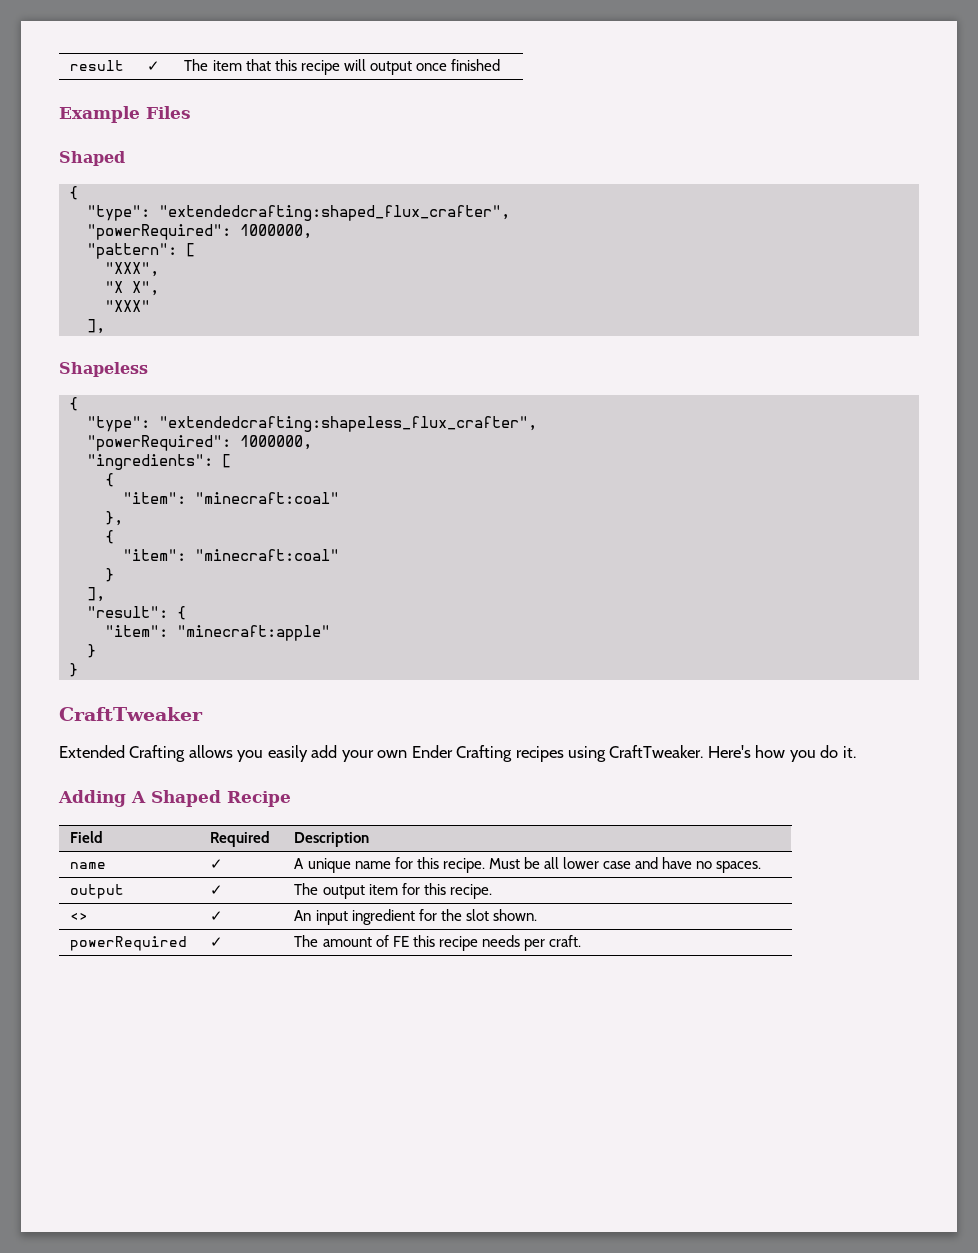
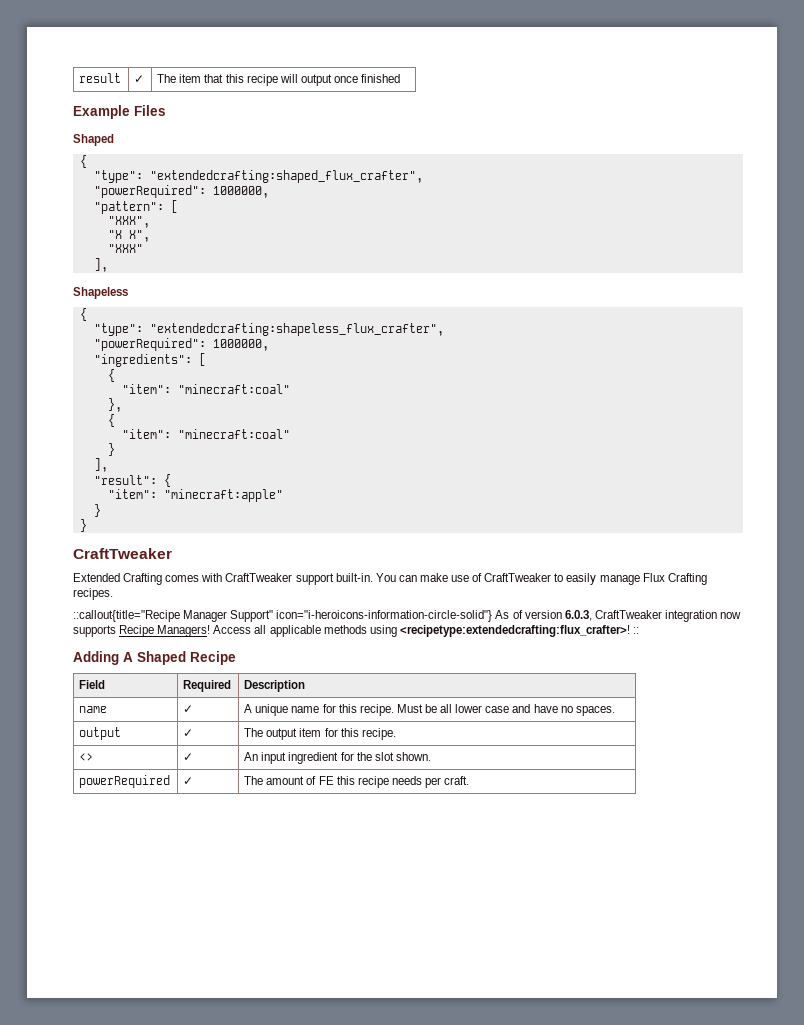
[188,745,856,762] allows you easily add your own Ender Crafting recipes using CraftTweaker. Here's how you do it. -> [165,573,707,585] [73,588,113,600] [73,610,742,622] [73,625,639,637] comes with CraftTweaker support built-in. You can make use of CraftTweaker to easily manage Flux Crafting recipes. // ::callout{title="Recipe Manager Support" icon="i-heroicons-information-circle-solid"} As of version 6.0.3, CraftTweaker integration now supports Recipe Managers! Access all applicable methods using <recipetype:extendedcrafting:flux_crafter>! ::

